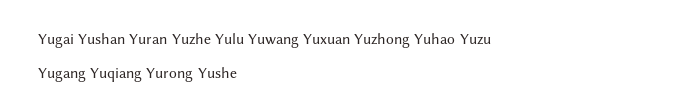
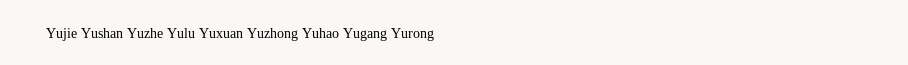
[38,33,168,48] Yugai Yushan Yuran -> [46,28,123,41] Yujie Yushan
[247,34,299,48] Yuwang -> (195, 33) none
[459,34,491,45] [38,67,237,82] Yuzu // Yugang Yuqiang Yurong Yushe -> [343,28,434,41] Yugang Yurong

